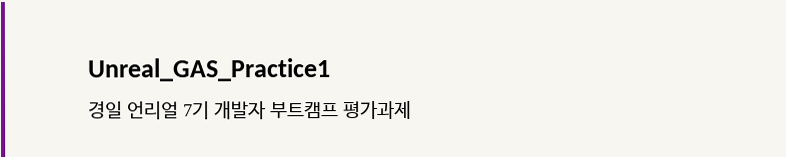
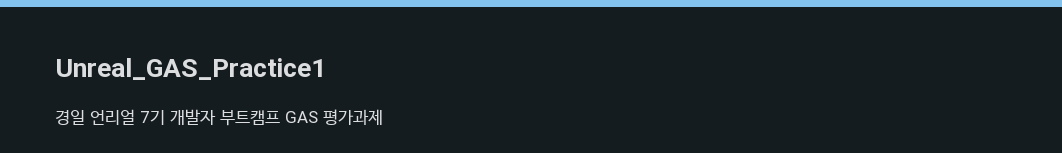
(339, 110) none -> [285,111,318,123] GAS

